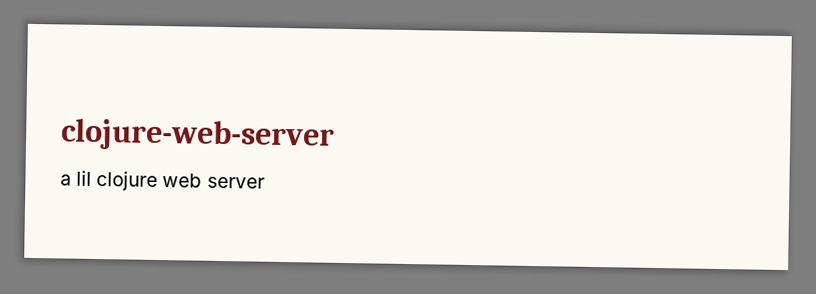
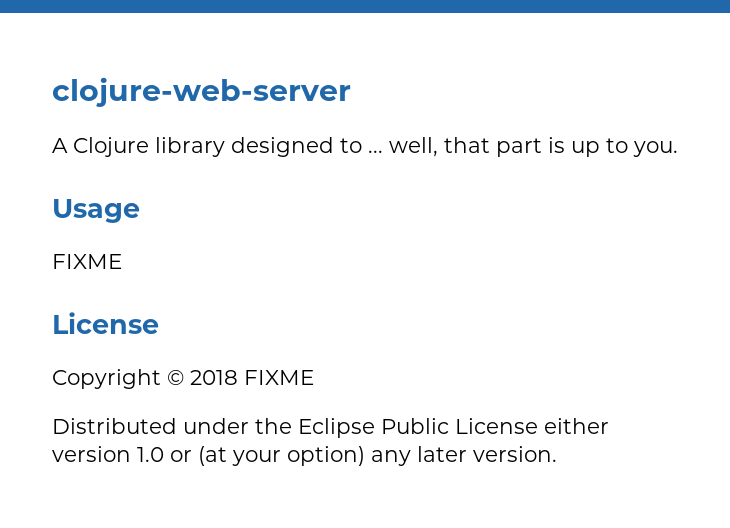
[60,170,265,191] a lil clojure web server -> [52,137,678,157] [52,199,140,223] [52,254,122,269] [52,312,159,334] [52,369,314,389] [52,418,609,438] [52,446,557,466] A Clojure library designed to ... well, that part is up to you. // Usage // FIXME // License // Copyright © 2018 FIXME // Distributed under the Eclipse Public License either version 1.0 or (at your option) any later version.

